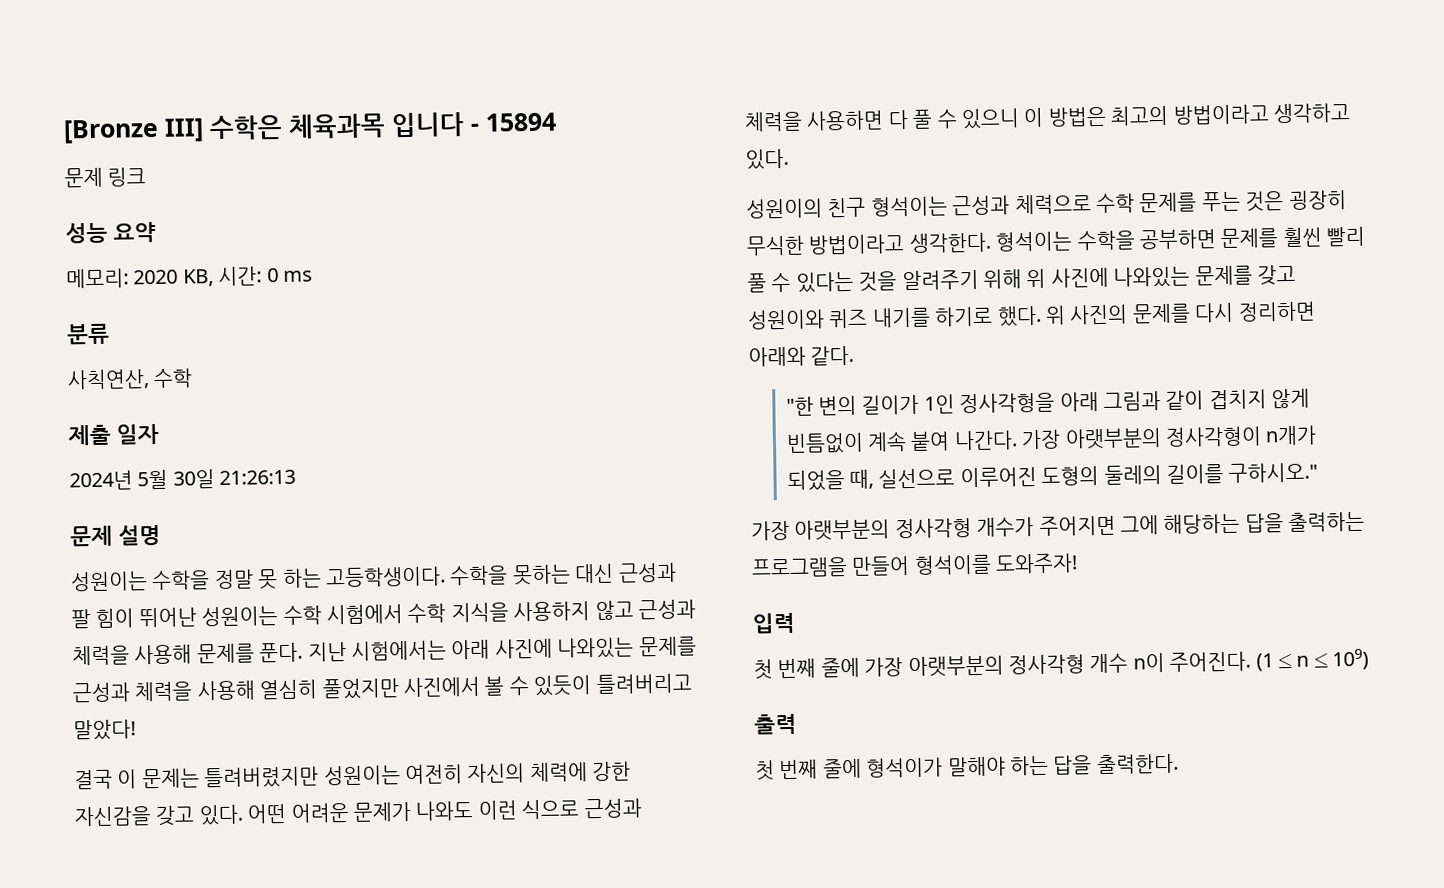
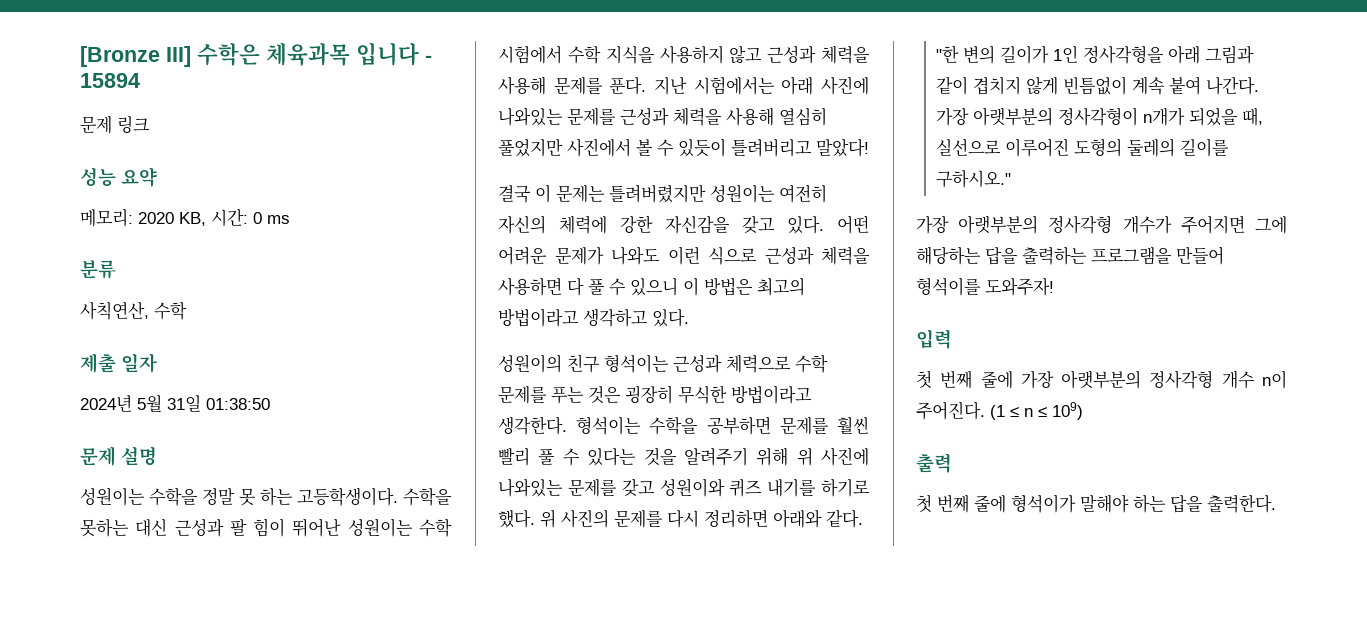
[172,469,297,489] 30일 21:26:13 -> [167,395,270,412] 31일 01:38:50

